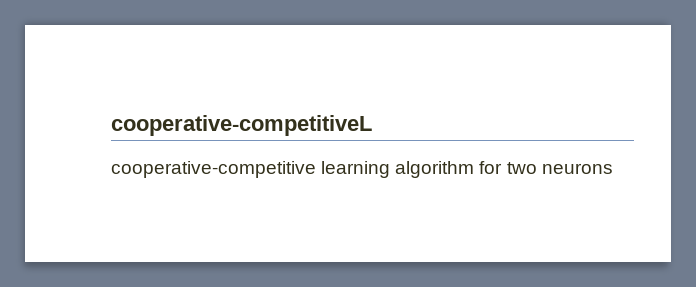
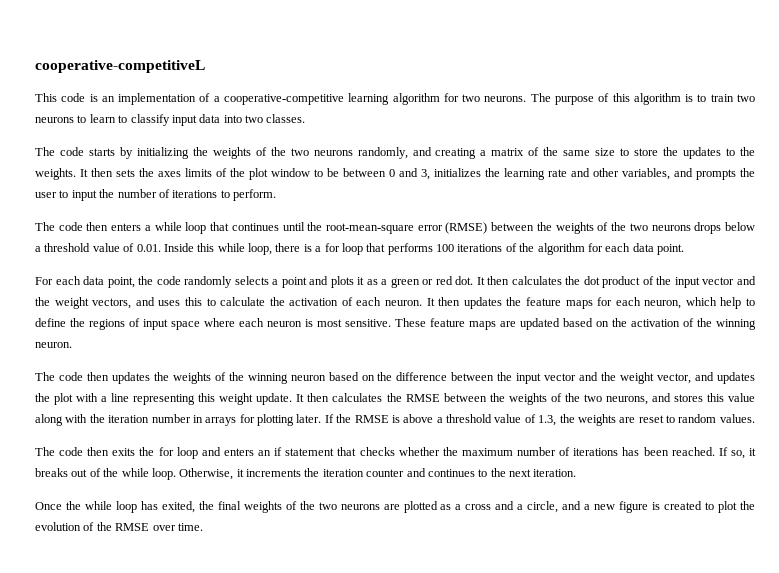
(372, 125) none -> [35,93,220,105] This code is an implementation of a
[541,163,613,174] neurons -> [484,93,756,105] [35,114,306,126] [35,147,756,159] [35,168,755,180] [35,189,276,201] [35,222,756,234] [35,243,684,255] [35,276,757,288] [35,297,756,309] [35,318,756,330] [35,342,72,348] [35,372,755,384] [35,393,755,405] [35,414,755,426] [35,447,757,459] [35,468,577,480] [35,501,755,513] [35,522,203,531] neurons. The purpose of this algorithm is to train two neurons to learn to classify input data into two classes. // The code starts by initializing the weights of the two neurons randomly, and creating a matrix of the same size to store the updates to the weights. It then sets the axes limits of the plot window to be between 0 and 3, initializes the learning rate and other variables, and prompts the user to input the number of iterations to perform. // The code then enters a while loop that continues until the root-mean-square error (RMSE) between the weights of the two neurons drops below a threshold value of 0.01. Inside this while loop, there is a for loop that performs 100 iterations of the algorithm for each data point. // For each data point, the code randomly selects a point and plots it as a green or red dot. It then calculates the dot product of the input vector and the weight vectors, and uses this to calculate the activation of each neuron. It then updates the feature maps for each neuron, which help to define the regions of input space where each neuron is most sensitive. These feature maps are updated based on the activation of the winning neuron. // The code then updates the weights of the winning neuron based on the difference between the input vector and the weight vector, and updates the plot with a line representing this weight update. It then calculates the RMSE between the weights of the two neurons, and stores this value along with the iteration number in arrays for plotting later. If the RMSE is above a threshold value of 1.3, the weights are reset to random values. // The code then exits the for loop and enters an if statement that checks whether the maximum number of iterations has been reached. If so, it breaks out of the while loop. Otherwise, it increments the iteration counter and continues to the next iteration. // Once the while loop has exited, the final weights of the two neurons are plotted as a cross and a circle, and a new figure is created to plot the evolution of the RMSE over time.

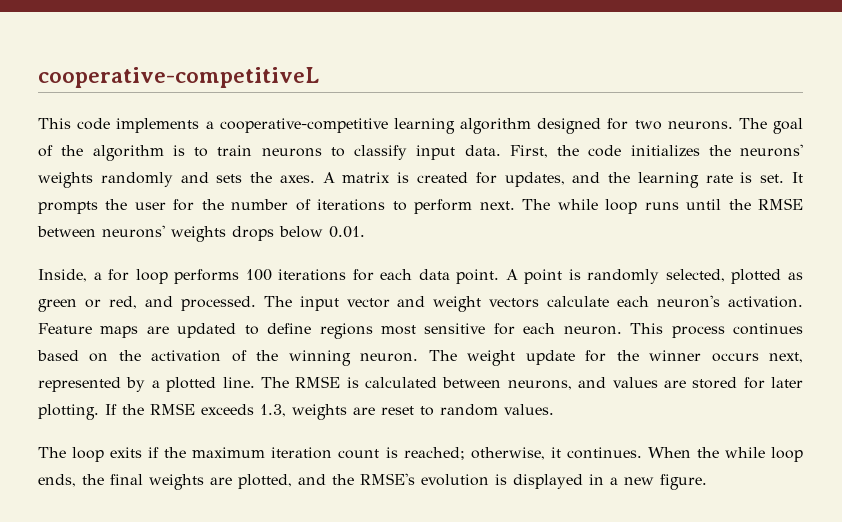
[89,93,211,105] is an implementation of -> [116,118,200,133] implements
(440, 99) none -> [537,118,602,134] designed
[555,93,630,105] purpose of this -> [772,118,803,134] [38,145,84,157] goal of the
[737,94,756,102] two -> (253, 150) none
[89,114,306,126] [35,147,756,159] [35,168,693,180] learn to classify input data into two classes. // The code starts by initializing the weights of the two neurons randomly, and creating a matrix of the same size to store the updates to the weights. It then sets the axes limits of the plot window to be between 0 and 3, initializes the learning rate and other variables, and -> [354,144,803,160] [38,172,804,188] classify input data. First, the code initializes the neurons' weights randomly and sets the axes. A matrix is created for updates, and the learning rate is set. It
[59,190,97,201] to input -> [173,199,195,211] for
[233,189,276,201] [35,222,756,234] [35,243,312,255] perform. // The code then enters a while loop that continues until the root-mean-square error (RMSE) between the weights of the two neurons drops below a threshold value of 0.01. Inside this while loop, there is -> [414,198,804,214] [37,225,365,242] [38,269,87,282] perform next. The while loop runs until the RMSE between neurons' weights drops below 0.01. // Inside,
[366,243,386,252] that -> (168, 276) none
[505,243,585,255] of the algorithm -> (347, 275) none
[35,276,757,288] [35,297,756,309] [35,318,560,330] // For each data point, the code randomly selects a point and plots it as a green or red dot. It then calculates the dot product of the input vector and the weight vectors, and uses this to calculate the activation of each neuron. It then updates the feature maps for each neuron, which help to define the regions of input space where each neuron is most sensitive. These feature maps are updated -> [505,269,803,284] [38,295,804,312] [38,323,804,339] A point is randomly selected, plotted as green or red, and processed. The input vector and weight vectors calculate each neuron's activation. Feature maps are updated to define regions most sensitive for each neuron. This process continues
[35,372,755,384] [35,393,755,405] [35,414,575,426] // The code then updates the weights of the winning neuron based on the difference between the input vector and the weight vector, and updates the plot with a line representing this weight update. It then calculates the RMSE between the weights of the two neurons, and stores this value along with the iteration number in arrays for plotting later. If the RMSE is above a threshold value of 1.3, the -> [428,350,803,366] [38,376,803,392] [38,403,286,420] The weight update for the winner occurs next, represented by a plotted line. The RMSE is calculated between neurons, and values are stored for later plotting. If the RMSE exceeds 1.3,
[59,447,757,459] [35,468,577,480] [35,502,62,510] code then exits the for loop and enters an if statement that checks whether the maximum number of iterations has been reached. If so, it breaks out of the while loop. Otherwise, it increments the iteration counter and continues to the next iteration. // Once -> [72,447,691,462] loop exits if the maximum iteration count is reached; otherwise, it continues. When
[140,501,195,513] has exited, -> [38,474,76,487] ends,
[285,501,755,513] [35,522,203,531] of the two neurons are plotted as a cross and a circle, and a new figure is created to plot the evolution of the RMSE over time. -> [210,473,707,490] are plotted, and the RMSE's evolution is displayed in a new figure.

